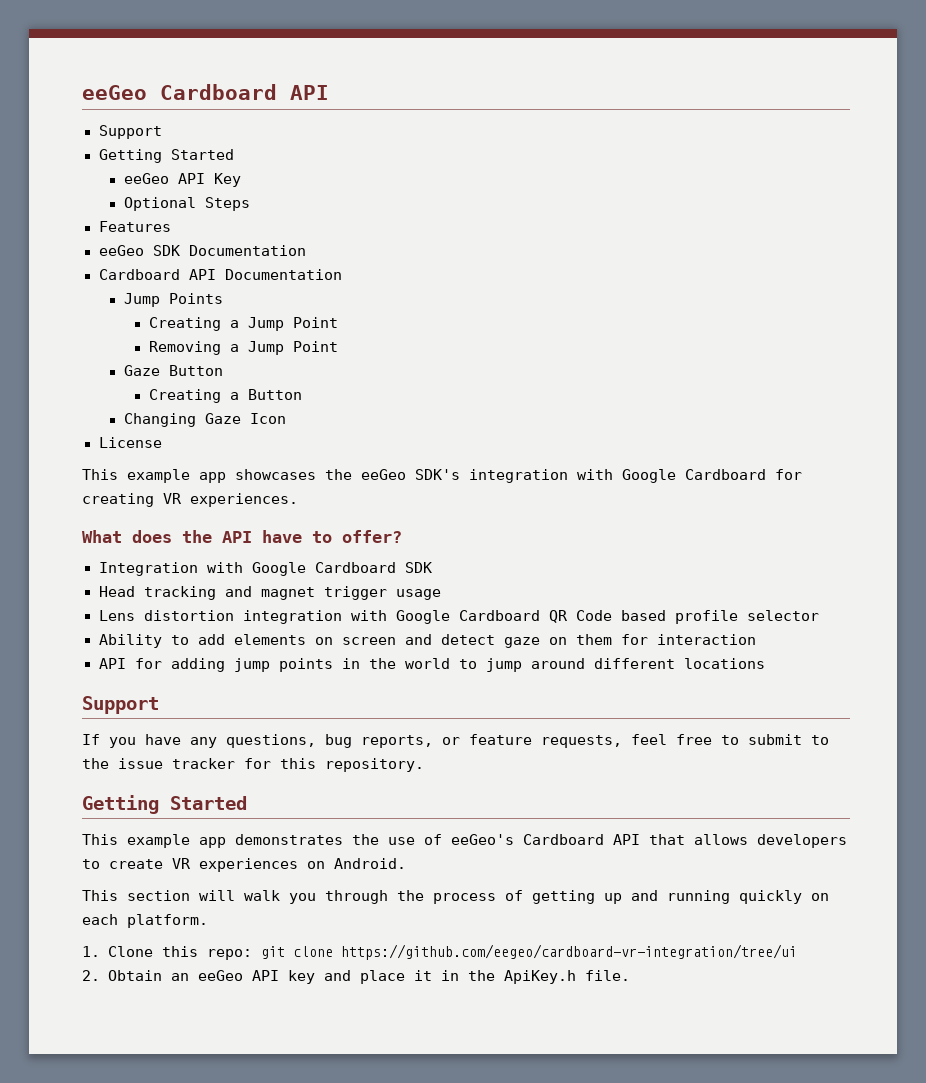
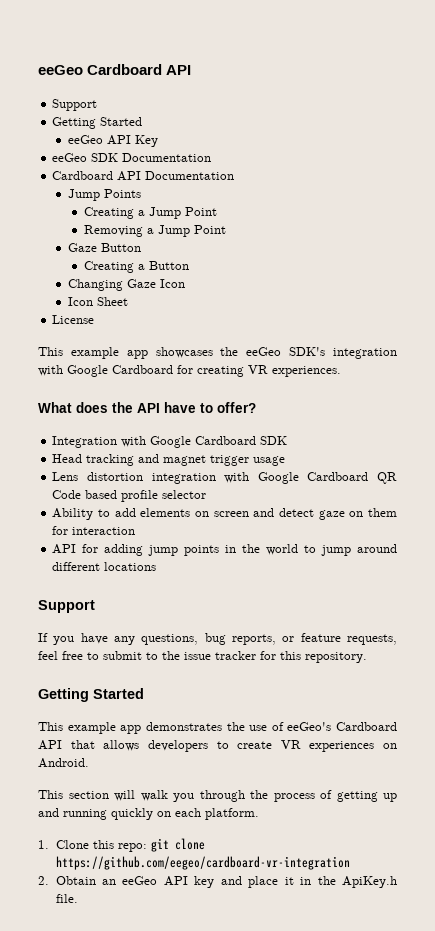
[123,197,250,211] [98,221,171,232] // Optional Steps // Features -> (159, 141) none
(286, 418) none -> [68,297,129,306] // Icon Sheet
[340,944,797,960] https://github.com/eegeo/cardboard-vr-integration/tree/ui -> [55,856,350,870] https://github.com/eegeo/cardboard-vr-integration

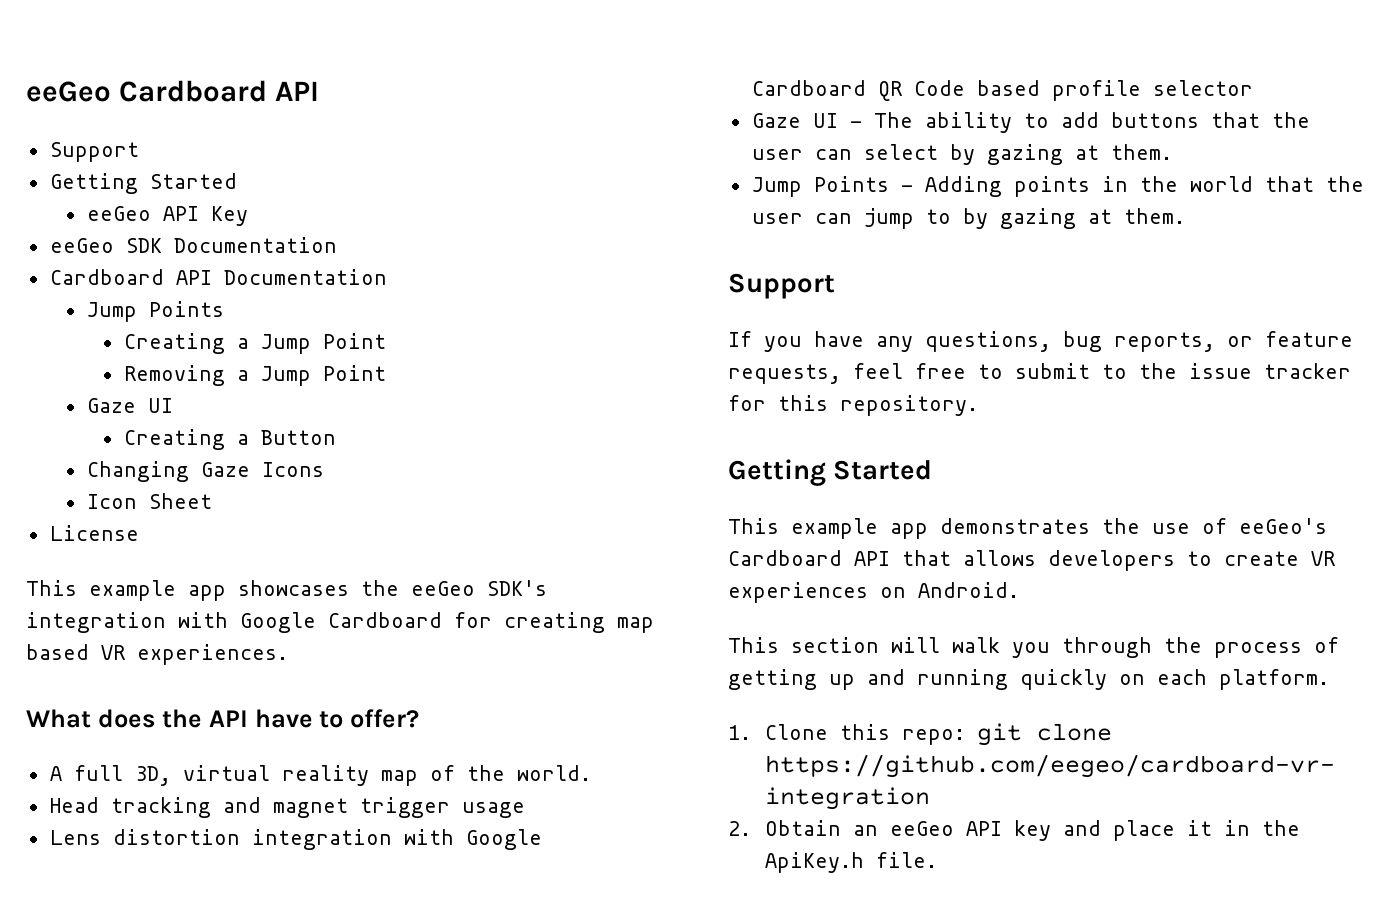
[101,243,142,252] Button -> [147,398,173,413] UI
[160,279,186,288] Icon -> [261,462,324,477] Icons
(244, 371) none -> [617,617,654,633] [26,644,89,660] map based
[52,436,288,448] Integration with Google Cardboard SDK -> [49,765,591,786] A full 3D, virtual reality map of the world.
[52,508,397,520] [52,526,136,535] [52,544,397,556] [52,562,157,571] Ability to add elements on screen and detect gaze on them for interaction // API for adding jump points in the world to jump around different locations -> [751,112,1310,133] [751,144,1172,165] [751,176,1364,197] [751,208,1185,229] Gaze UI - The ability to add buttons that the user can select by gazing at them. // Jump Points - Adding points in the world that the user can jump to by gazing at them.

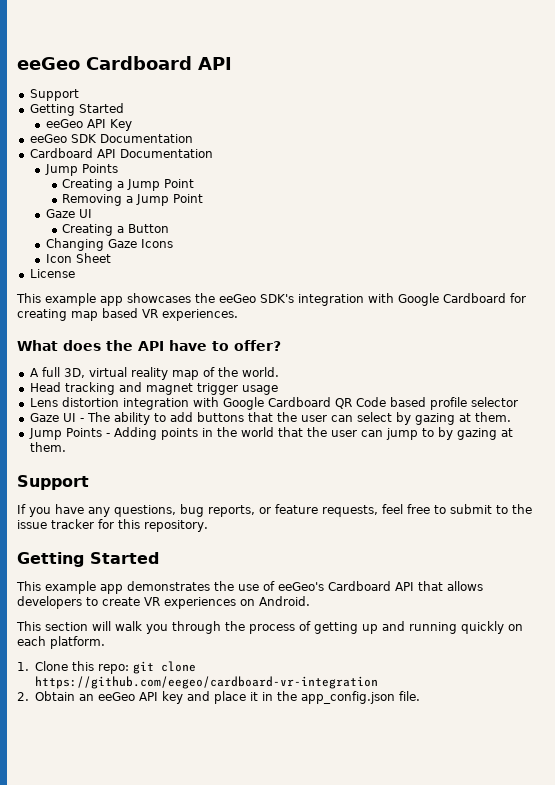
[764,852,864,873] ApiKey.h -> [300,691,395,704] app_config.json

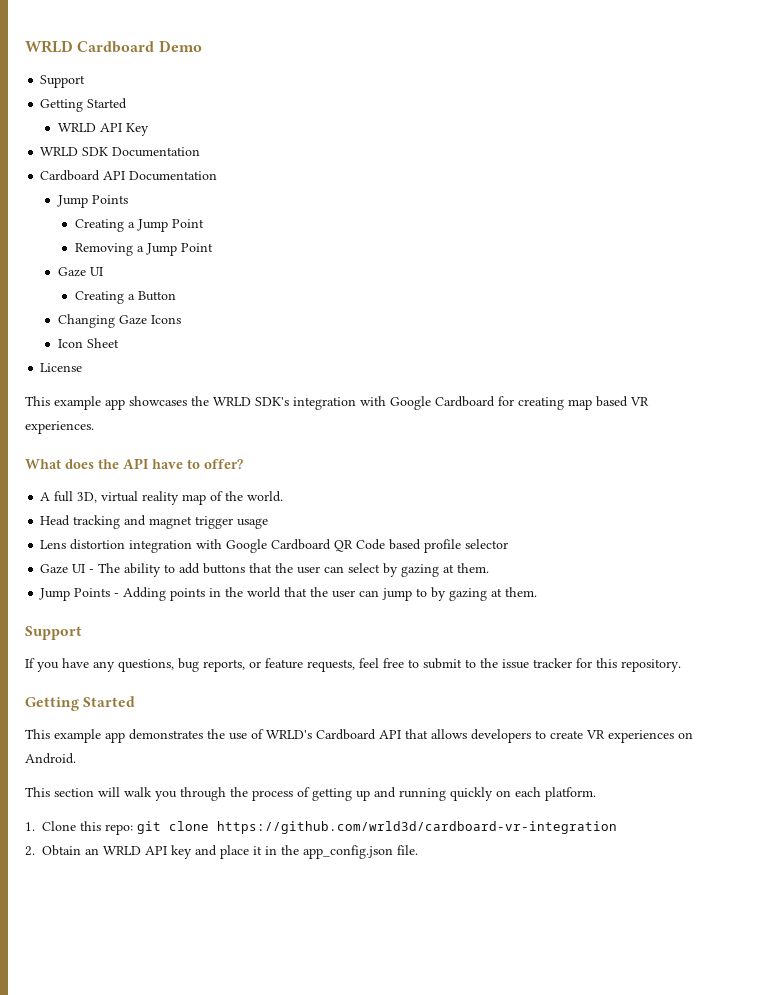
[17,56,232,70] eeGeo Cardboard API -> [25,40,202,53] WRLD Cardboard Demo
[45,119,83,128] eeGeo -> [57,123,96,132] WRLD
[29,134,67,143] eeGeo -> [40,147,79,156] WRLD
[219,294,256,303] eeGeo -> [213,397,251,406] WRLD
[278,582,324,591] eeGeo's -> [266,730,312,739] WRLD's
[34,676,378,689] https://github.com/eegeo/cardboard-vr-integration -> [217,821,618,834] https://github.com/wrld3d/cardboard-vr-integration
[97,692,135,701] eeGeo -> [103,846,142,855] WRLD

